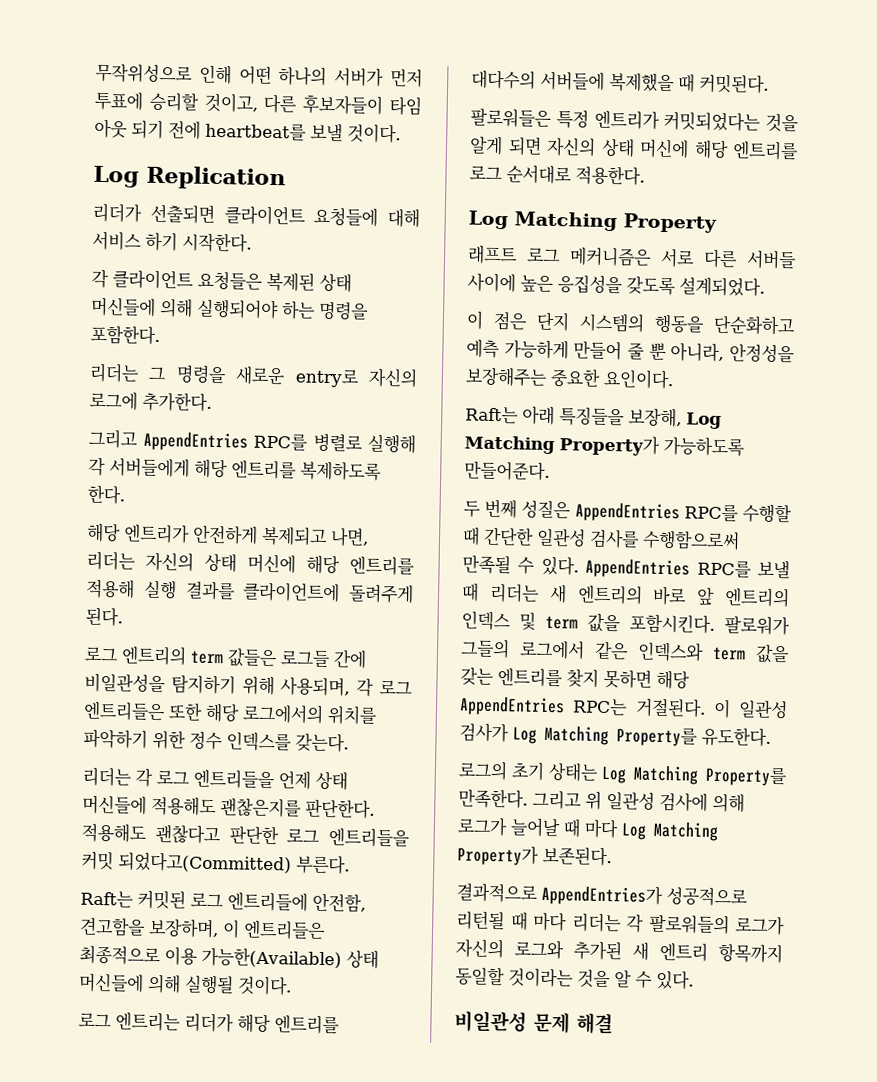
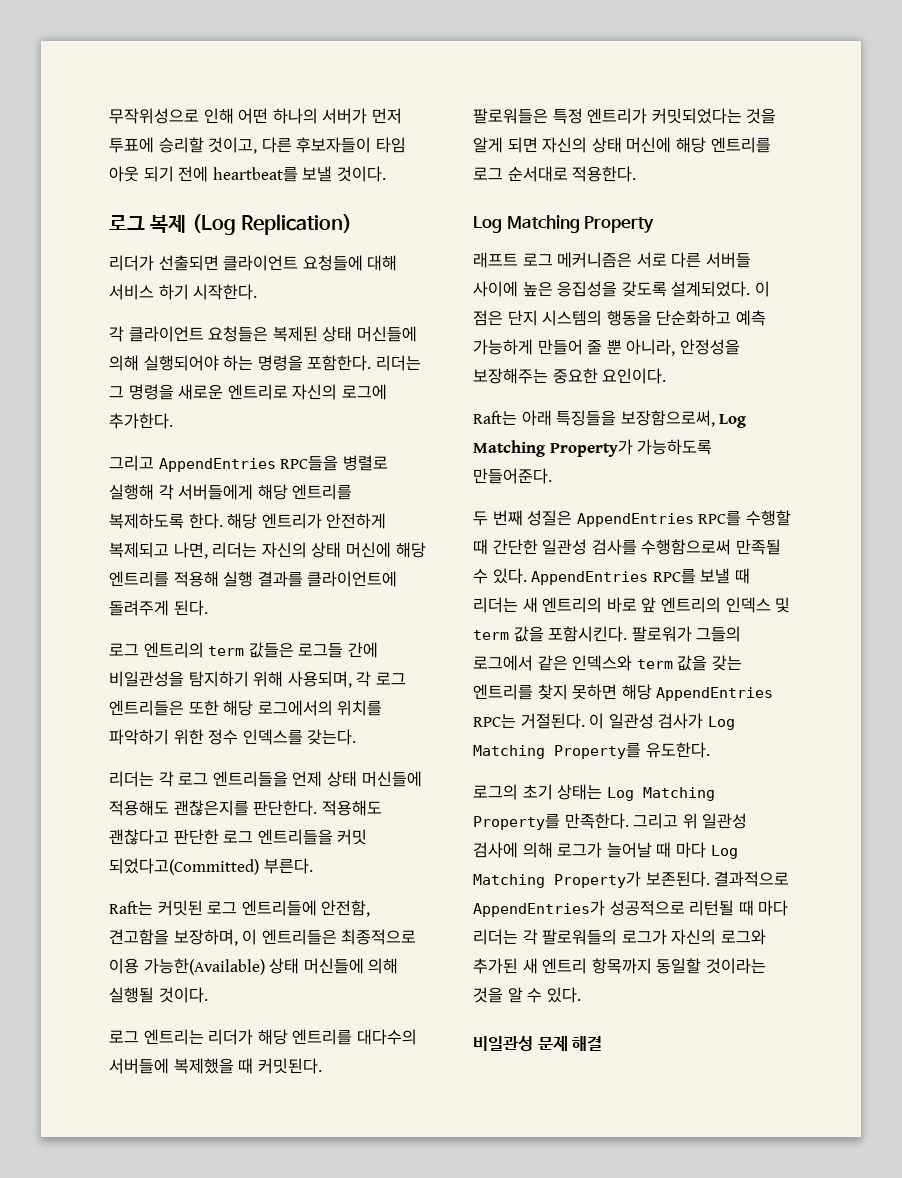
[93,165,286,191] Log Replication -> [109,214,352,235] 로그 복제 (Log Replication)
(160, 335) // -> (372, 363) none
[294,368,360,388] entry로 -> [227,384,288,400] 엔트리로
[253,433,308,451] RPC를 -> [280,455,339,471] RPC들을
(125, 494) // -> (223, 521) none
(765, 286) // -> (751, 289) none
[628,407,682,428] 보장해, -> [620,410,715,427] 보장함으로써,
(612, 856) // -> (710, 879) none

